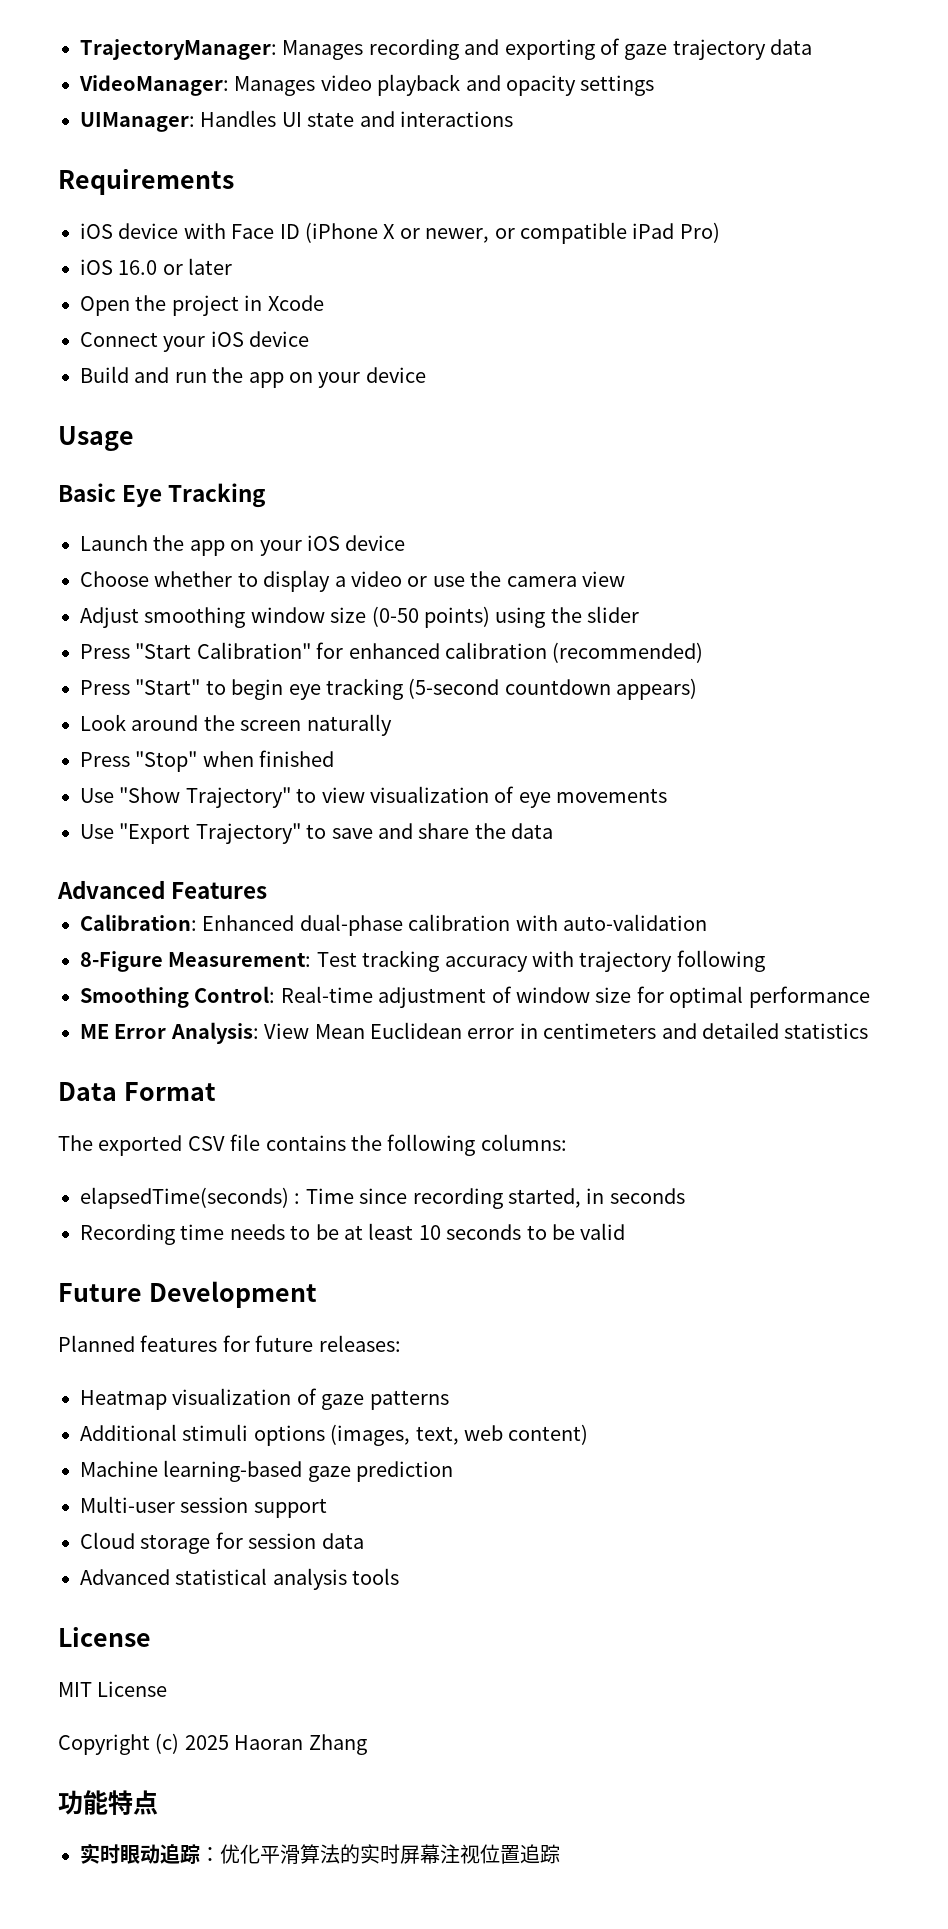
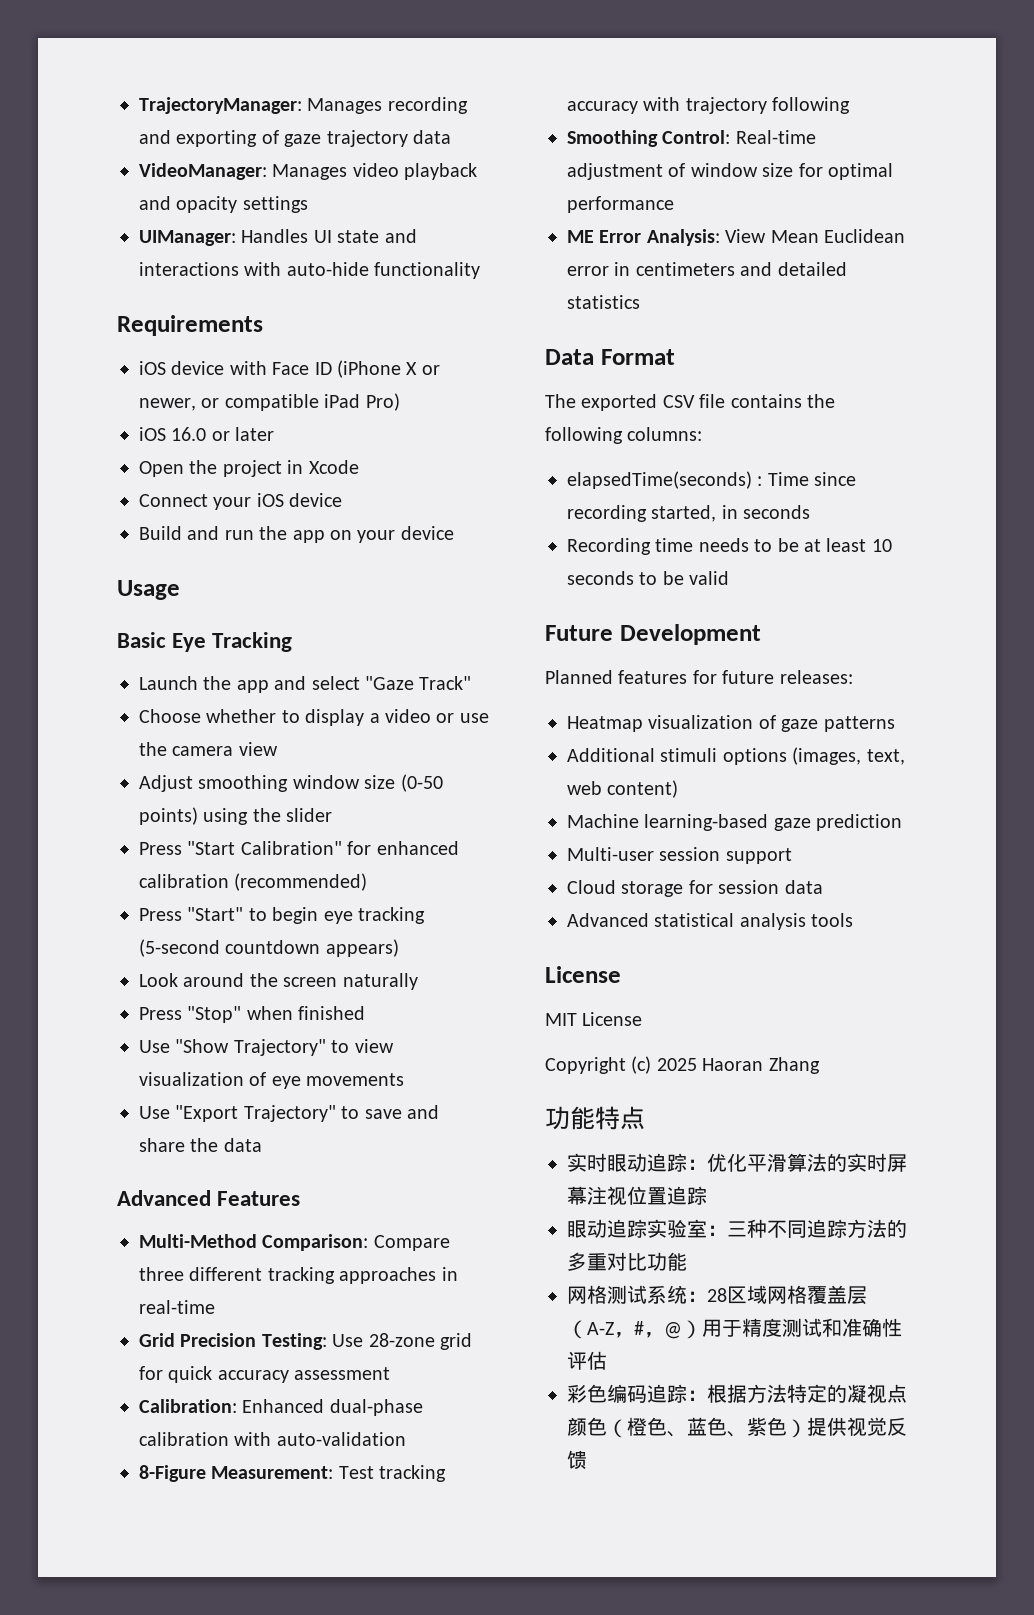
(513, 119) none -> [244,262,481,279] with auto-hide functionality
[230,535,406,556] on your iOS device -> [274,676,472,690] and select "Gaze Track"
(268, 890) none -> [139,1234,450,1251] [139,1267,458,1284] [139,1300,215,1314] [139,1333,472,1350] [139,1366,391,1383] // Multi-Method Comparison: Compare three different tracking approaches in real-time // Grid Precision Testing: Use 28-zone grid for quick accuracy assessment
(560, 1854) none -> [567,1219,907,1238] [567,1252,687,1271] [567,1285,867,1305] [567,1318,902,1339] [567,1351,607,1370] [567,1384,907,1404] [567,1417,907,1438] [567,1450,587,1470] // 眼动追踪实验室：三种不同追踪方法的多重对比功能 // 网格测试系统：28区域网格覆盖层（A-Z，#，@）用于精度测试和准确性评估 // 彩色编码追踪：根据方法特定的凝视点颜色（橙色、蓝色、紫色）提供视觉反馈

